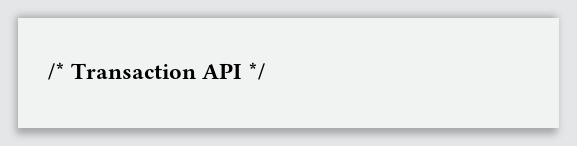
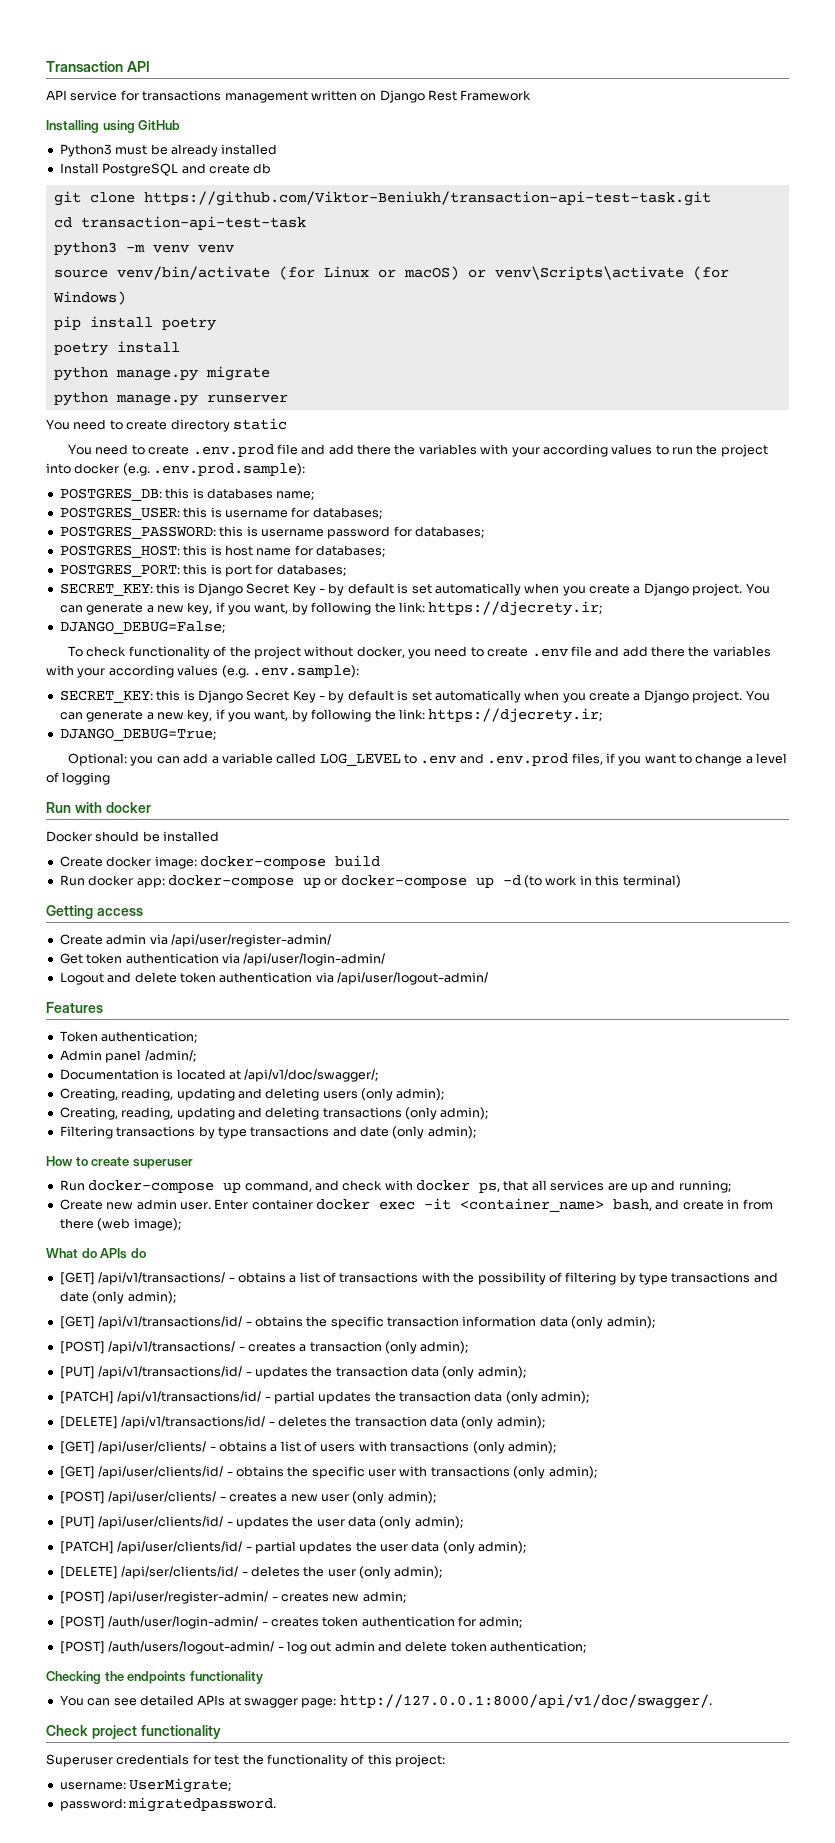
[48,62,65,80] /* -> (46, 66) none
[247,62,265,80] */ -> [46,90,532,103] [46,120,181,133] [59,144,278,157] [59,163,272,176] [53,191,711,206] [53,216,306,230] [53,242,234,256] [53,266,729,280] [52,291,126,305] [53,316,216,331] [53,341,180,356] [53,366,270,381] [53,392,288,406] [46,418,287,432] [68,444,768,457] [46,463,306,476] [59,488,315,501] [59,507,382,520] [59,526,484,539] [59,545,385,558] [59,564,346,577] [59,583,770,596] [59,601,603,616] [59,621,225,634] [68,646,771,659] [46,665,359,678] [59,690,770,703] [59,708,603,723] [59,728,216,741] [68,753,788,766] [46,772,111,785] [46,802,151,813] [46,831,220,842] [59,855,380,869] [59,875,681,888] [46,905,143,919] [59,934,331,947] [59,953,386,966] [59,972,488,985] [46,1002,103,1013] [59,1031,198,1043] [59,1050,196,1063] [59,1069,379,1082] [59,1088,445,1101] [59,1107,489,1120] [59,1126,476,1139] [46,1156,193,1169] [59,1180,731,1193] [59,1198,773,1212] [59,1218,181,1231] [46,1248,146,1259] [59,1272,778,1285] [59,1291,176,1304] [59,1316,655,1329] [59,1341,469,1354] [59,1366,526,1379] [59,1391,590,1404] [59,1416,545,1429] [59,1441,556,1454] [59,1466,597,1479] [59,1491,436,1504] [59,1516,463,1529] [59,1541,527,1554] [59,1566,443,1579] [59,1591,406,1604] [59,1616,523,1629] [59,1641,587,1654] [46,1671,263,1684] [59,1694,712,1709] [46,1725,221,1739] [46,1754,445,1767] [59,1778,232,1793] [59,1797,277,1812] // API service for transactions management written on Django Rest Framework // Installing using GitHub // Python3 must be already installed // Install PostgreSQL and create db // git clone https://github.com/Viktor-Beniukh/transaction-api-test-task.git // cd transaction-api-test-task // python3 -m venv venv // source venv/bin/activate (for Linux or macOS) or venv\Scripts\activate (for Windows) // pip install poetry // poetry install // python manage.py migrate // python manage.py runserver // You need to create directory static // You need to create .env.prod file and add there the variables with your according values to run the project into docker (e.g. .env.prod.sample): // POSTGRES_DB: this is databases name; // POSTGRES_USER: this is username for databases; // POSTGRES_PASSWORD: this is username password for databases; // POSTGRES_HOST: this is host name for databases; // POSTGRES_PORT: this is port for databases; // SECRET_KEY: this is Django Secret Key - by default is set automatically when you create a Django project. You can generate a new key, if you want, by following the link: https://djecrety.ir; // DJANGO_DEBUG=False; // To check functionality of the project without docker, you need to create .env file and add there the variables with your according values (e.g. .env.sample): // SECRET_KEY: this is Django Secret Key - by default is set automatically when you create a Django project. You can generate a new key, if you want, by following the link: https://djecrety.ir; // DJANGO_DEBUG=True; // Optional: you can add a variable called LOG_LEVEL to .env and .env.prod files, if you want to change a level of logging // Run with docker // Docker should be installed // Create docker image: docker-compose build // Run docker app: docker-compose up or docker-compose up -d (to work in this terminal) // Getting access // Create admin via /api/user/register-admin/ // Get token authentication via /api/user/login-admin/ // Logout and delete token authentication via /api/user/logout-admin/ // Features // Token authentication; // Admin panel /admin/; // Documentation is located at /api/v1/doc/swagger/; // Creating, reading, updating and deleting users (only admin); // Creating, reading, updating and deleting transactions (only admin); // Filtering transactions by type transactions and date (only admin); // How to create superuser // Run docker-compose up command, and check with docker ps, that all services are up and running; // Create new admin user. Enter container docker exec -it <container_name> bash, and create in from there (web image); // What do APIs do // [GET] /api/v1/transactions/ - obtains a list of transactions with the possibility of filtering by type transactions and date (only admin); // [GET] /api/v1/transactions/id/ - obtains the specific transaction information data (only admin); // [POST] /api/v1/transactions/ - creates a transaction (only admin); // [PUT] /api/v1/transactions/id/ - updates the transaction data (only admin); // [PATCH] /api/v1/transactions/id/ - partial updates the transaction data (only admin); // [DELETE] /api/v1/transactions/id/ - deletes the transaction data (only admin); // [GET] /api/user/clients/ - obtains a list of users with transactions (only admin); // [GET] /api/user/clients/id/ - obtains the specific user with transactions (only admin); // [POST] /api/user/clients/ - creates a new user (only admin); // [PUT] /api/user/clients/id/ - updates the user data (only admin); // [PATCH] /api/user/clients/id/ - partial updates the user data (only admin); // [DELETE] /api/ser/clients/id/ - deletes the user (only admin); // [POST] /api/user/register-admin/ - creates new admin; // [POST] /auth/user/login-admin/ - creates token authentication for admin; // [POST] /auth/users/logout-admin/ - log out admin and delete token authentication; // Checking the endpoints functionality // You can see detailed APIs at swagger page: http://127.0.0.1:8000/api/v1/doc/swagger/. // Check project functionality // Superuser credentials for test the functionality of this project: // username: UserMigrate; // password: migratedpassword.

